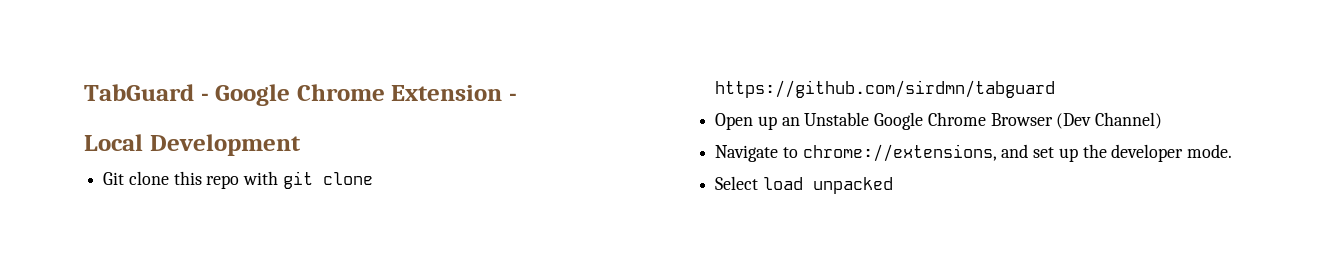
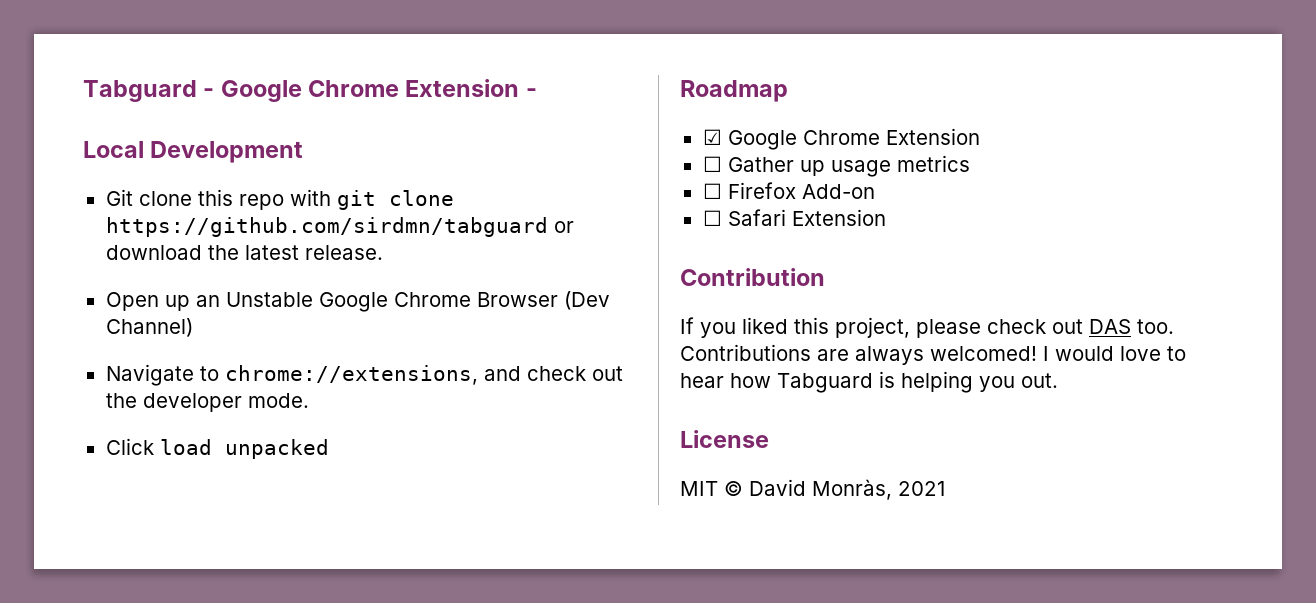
[84,84,194,101] TabGuard -> [83,80,197,102] Tabguard
(1056, 89) none -> [553,221,574,233] [105,245,383,260] or download the latest release.
[1033,147,1078,162] set up -> [526,366,623,381] check out
[715,176,759,190] Select -> [105,438,154,455] Click
(893, 185) none -> [680,80,788,102] [702,128,980,150] [702,155,970,177] [702,182,875,199] [702,209,886,226] [680,268,825,286] [680,317,1174,338] [680,344,1186,365] [680,371,1058,393] [680,430,769,448] [680,479,945,500] // Roadmap // ☑ Google Chrome Extension // ☐ Gather up usage metrics // ☐ Firefox Add-on // ☐ Safari Extension // Contribution // If you liked this project, please check out DAS too. Contributions are always welcomed! I would love to hear how Tabguard is helping you out. // License // MIT © David Monràs, 2021

